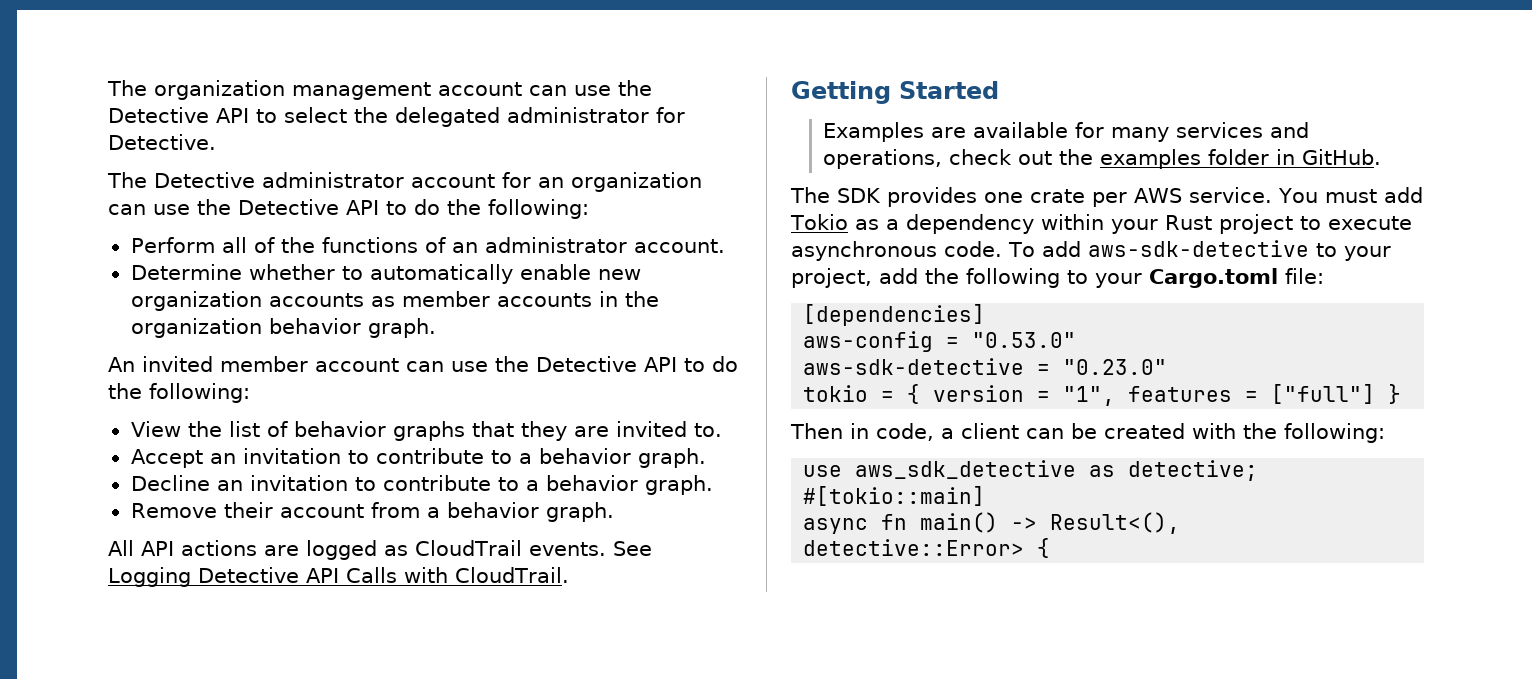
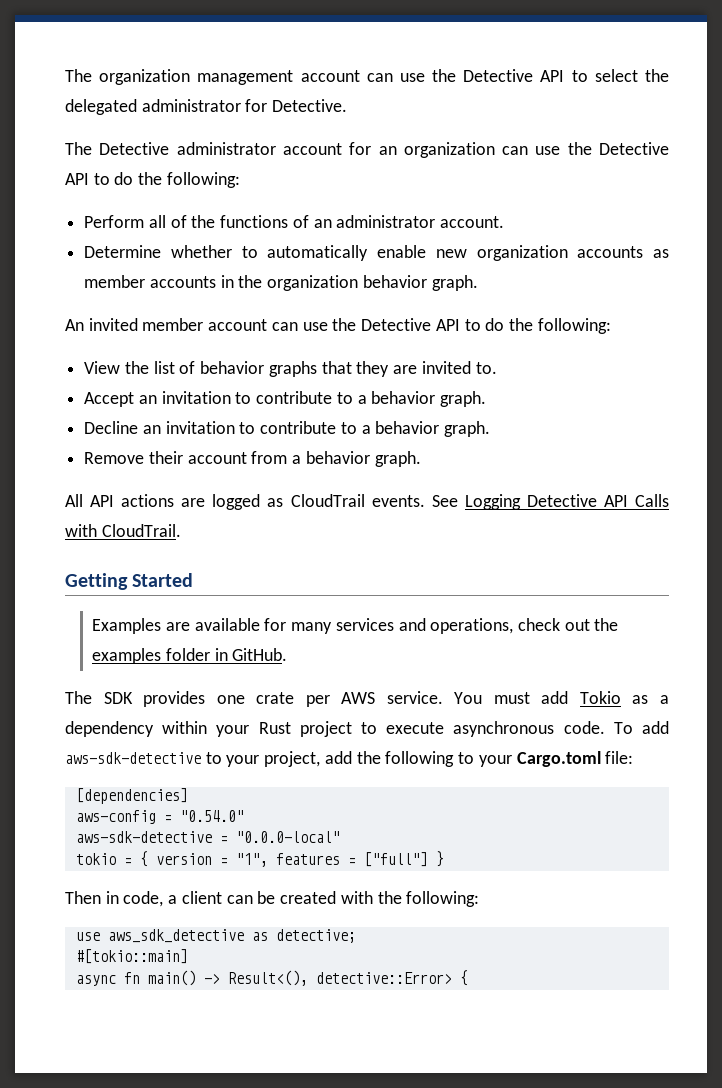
[972,332,1077,348] "0.53.0" -> [179,810,244,822] "0.54.0"
[1063,359,1168,375] "0.23.0" -> [235,831,340,843] "0.0.0-local"

